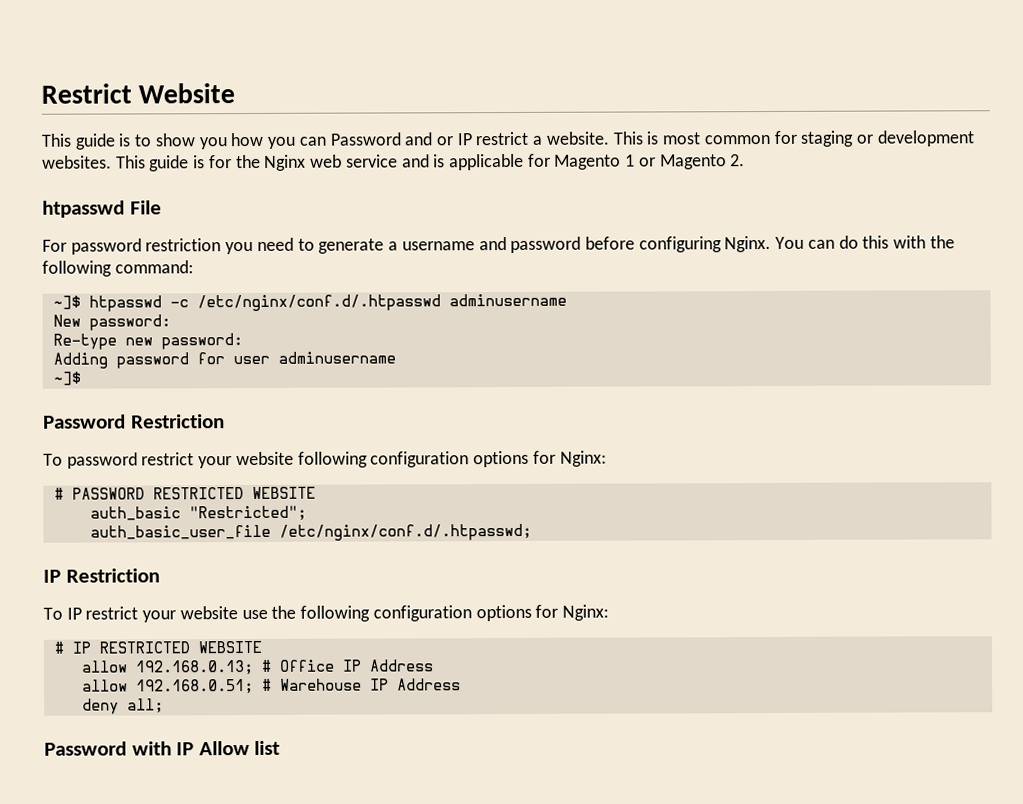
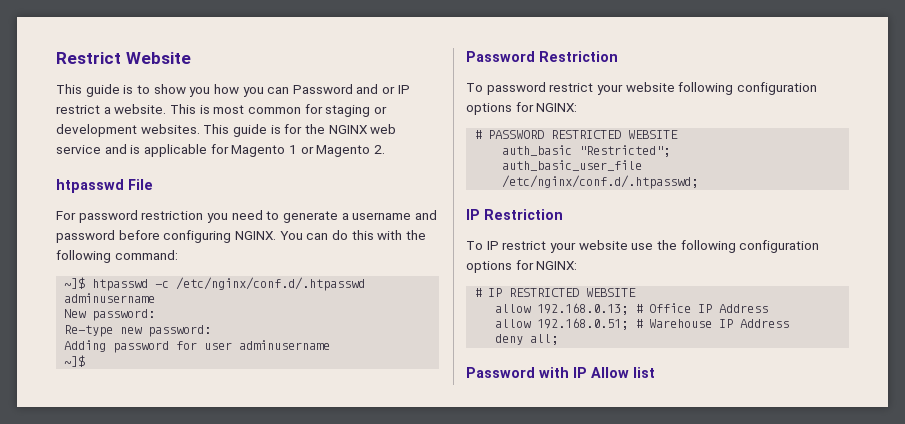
[264,154,307,171] Nginx -> [328,125,368,134] NGINX
[724,236,772,253] Nginx. -> [234,231,276,240] NGINX.
[559,450,607,467] Nginx: -> [536,103,578,112] NGINX:
[561,604,609,621] Nginx: -> [536,261,578,270] NGINX:

